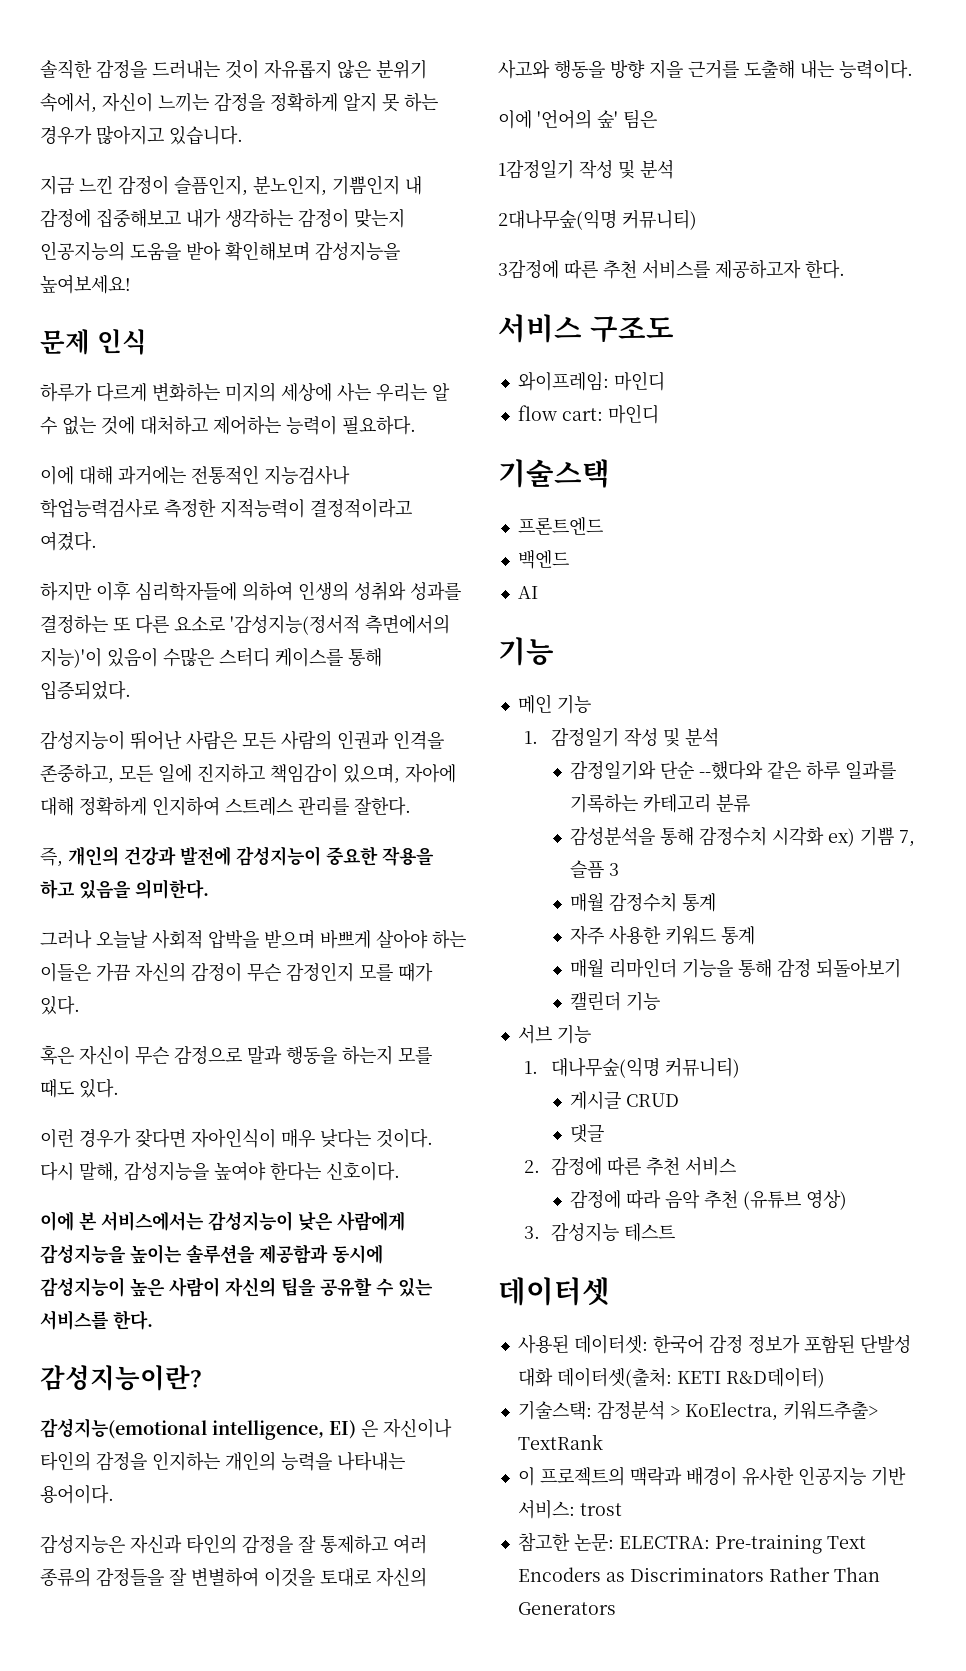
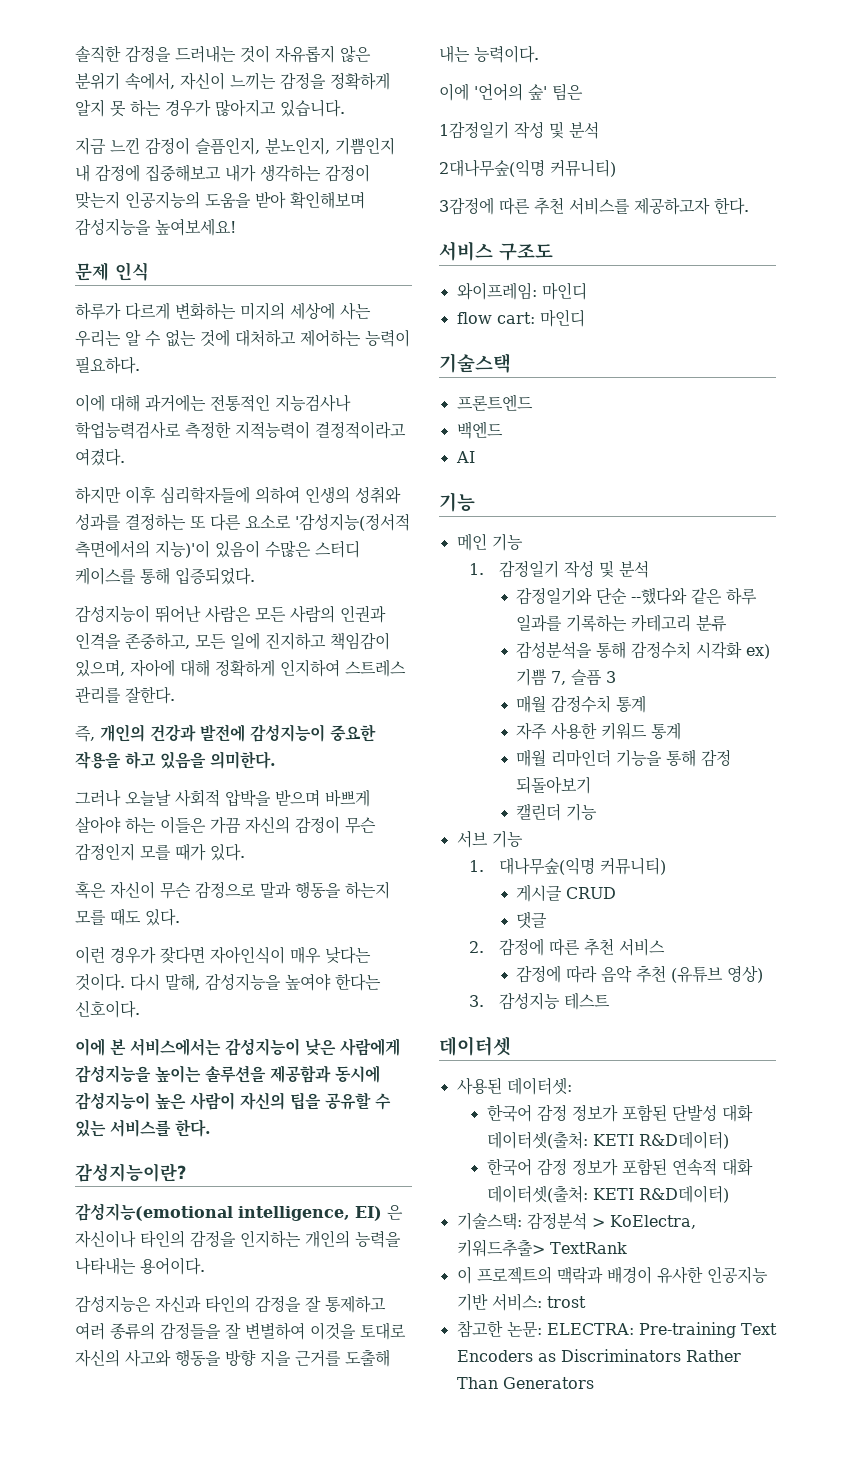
(648, 1344) none -> (572, 1086) //
(825, 1377) none -> [486,1158,753,1176] [486,1185,729,1203] // 한국어 감정 정보가 포함된 연속적 대화 데이터셋(출처: KETI R&D데이터)

